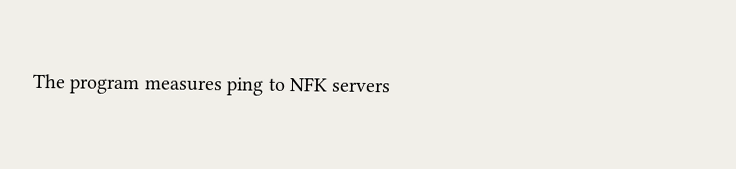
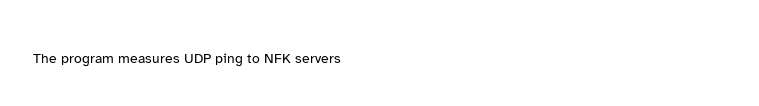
(223, 85) none -> [184,54,211,63] UDP

